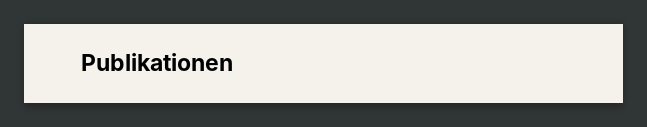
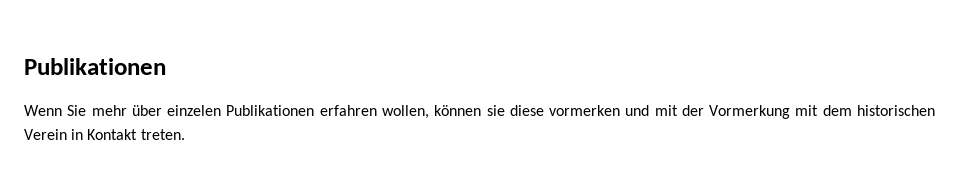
[81,53,233,71] Publikationen -> [24,58,166,75] [24,105,936,119] [24,129,185,140] Publikationen // Wenn Sie mehr über einzelen Publikationen erfahren wollen, können sie diese vormerken und mit der Vormerkung mit dem historischen Verein in Kontakt treten.

